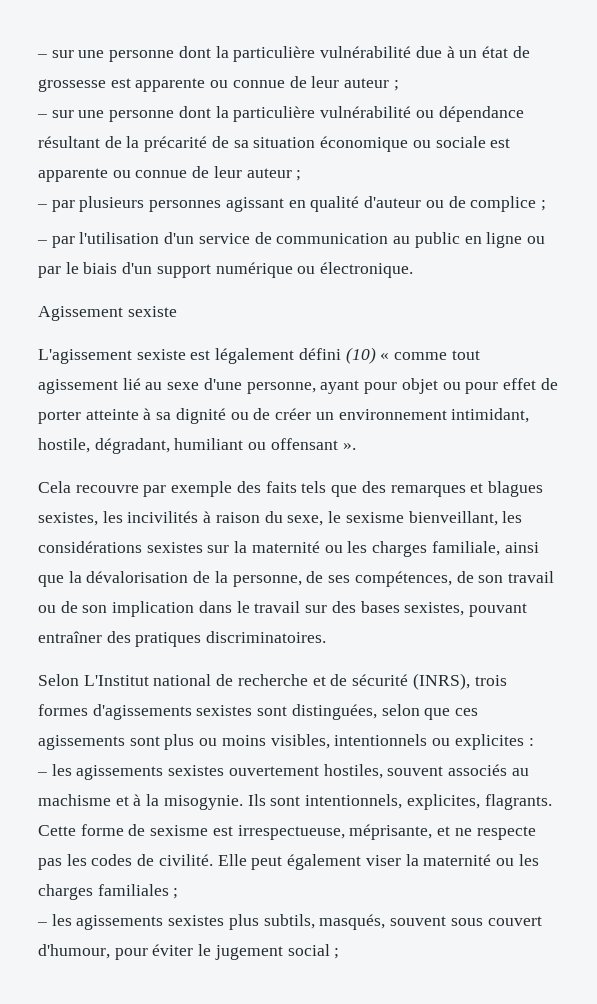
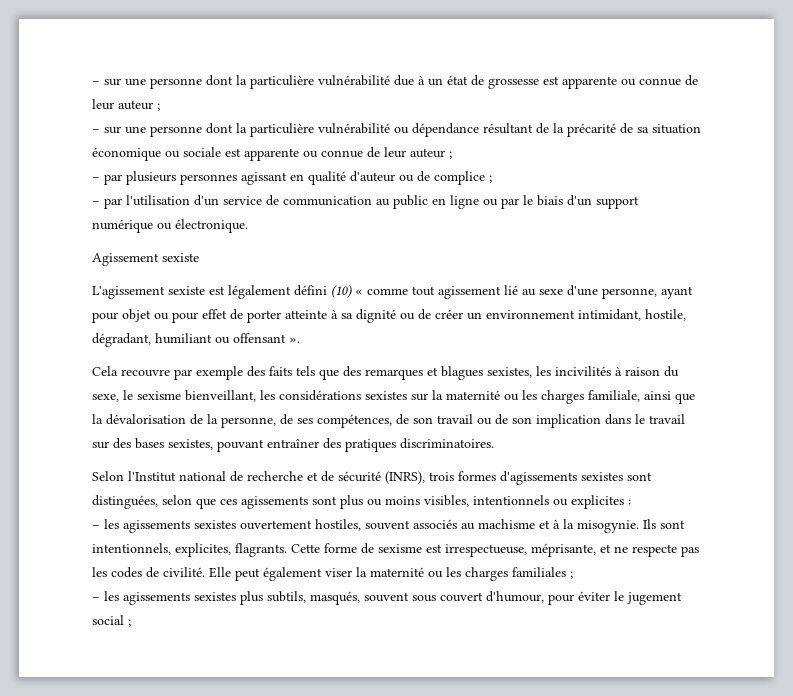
[83,675,149,686] L'Institut -> [128,471,176,482] l'Institut

